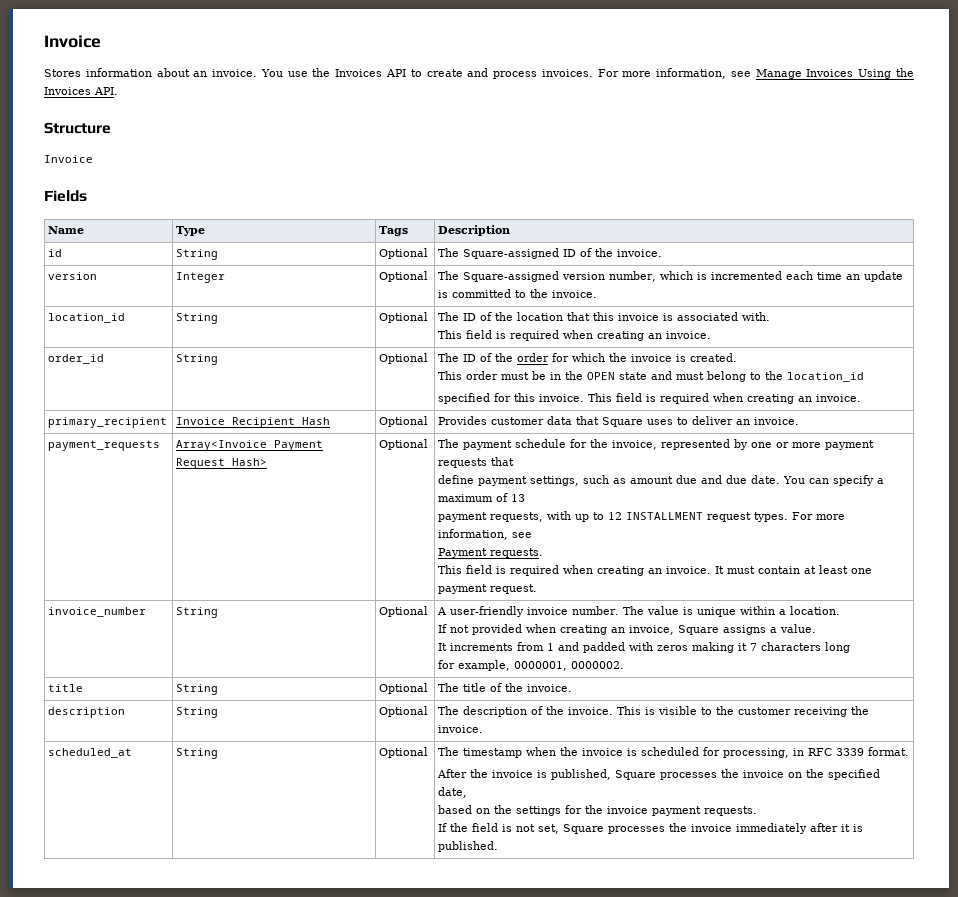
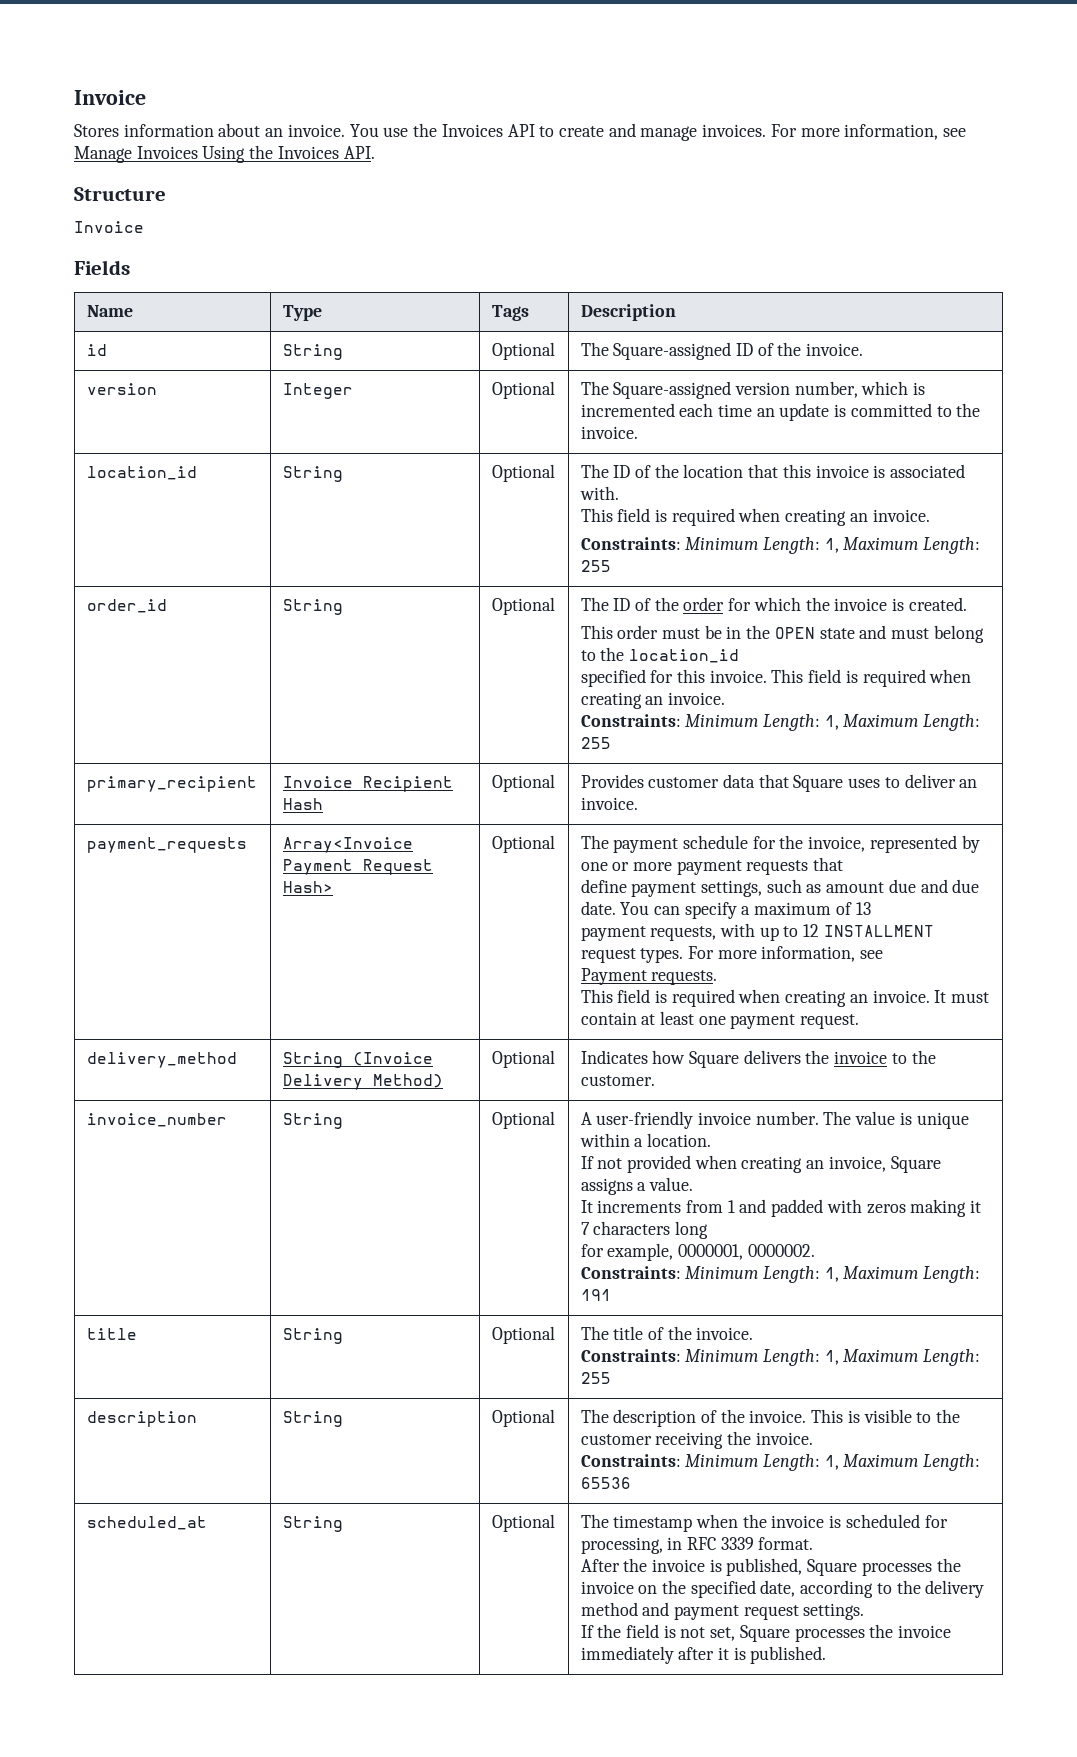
[493,71,538,79] process -> [640,126,698,141] manage
(712, 335) none -> [580,537,981,554] [580,560,611,572] // Constraints: Minimum Length: 1, Maximum Length: 255
(862, 398) none -> [580,714,981,731] [580,737,611,749] // Constraints: Minimum Length: 1, Maximum Length: 255
(538, 589) none -> [86,1052,237,1068] [282,1052,433,1068] [282,1074,443,1090] [491,1050,555,1068] [580,1050,936,1068] [580,1075,655,1086] // delivery_method | String (Invoice Delivery Method) | Optional | Indicates how Square delivers the invoice to the customer.
(625, 665) none -> [580,1266,981,1283] [580,1289,611,1301] // Constraints: Minimum Length: 1, Maximum Length: 191
(573, 688) none -> [580,1349,981,1366] [580,1372,611,1384] // Constraints: Minimum Length: 1, Maximum Length: 255
(484, 729) none -> [580,1454,981,1471] [580,1477,631,1489] // Constraints: Minimum Length: 1, Maximum Length: 65536
[438,805,758,816] // based on the settings for the invoice payment requests. -> [800,1580,985,1598] [580,1602,865,1620] according to the delivery method and payment request settings.

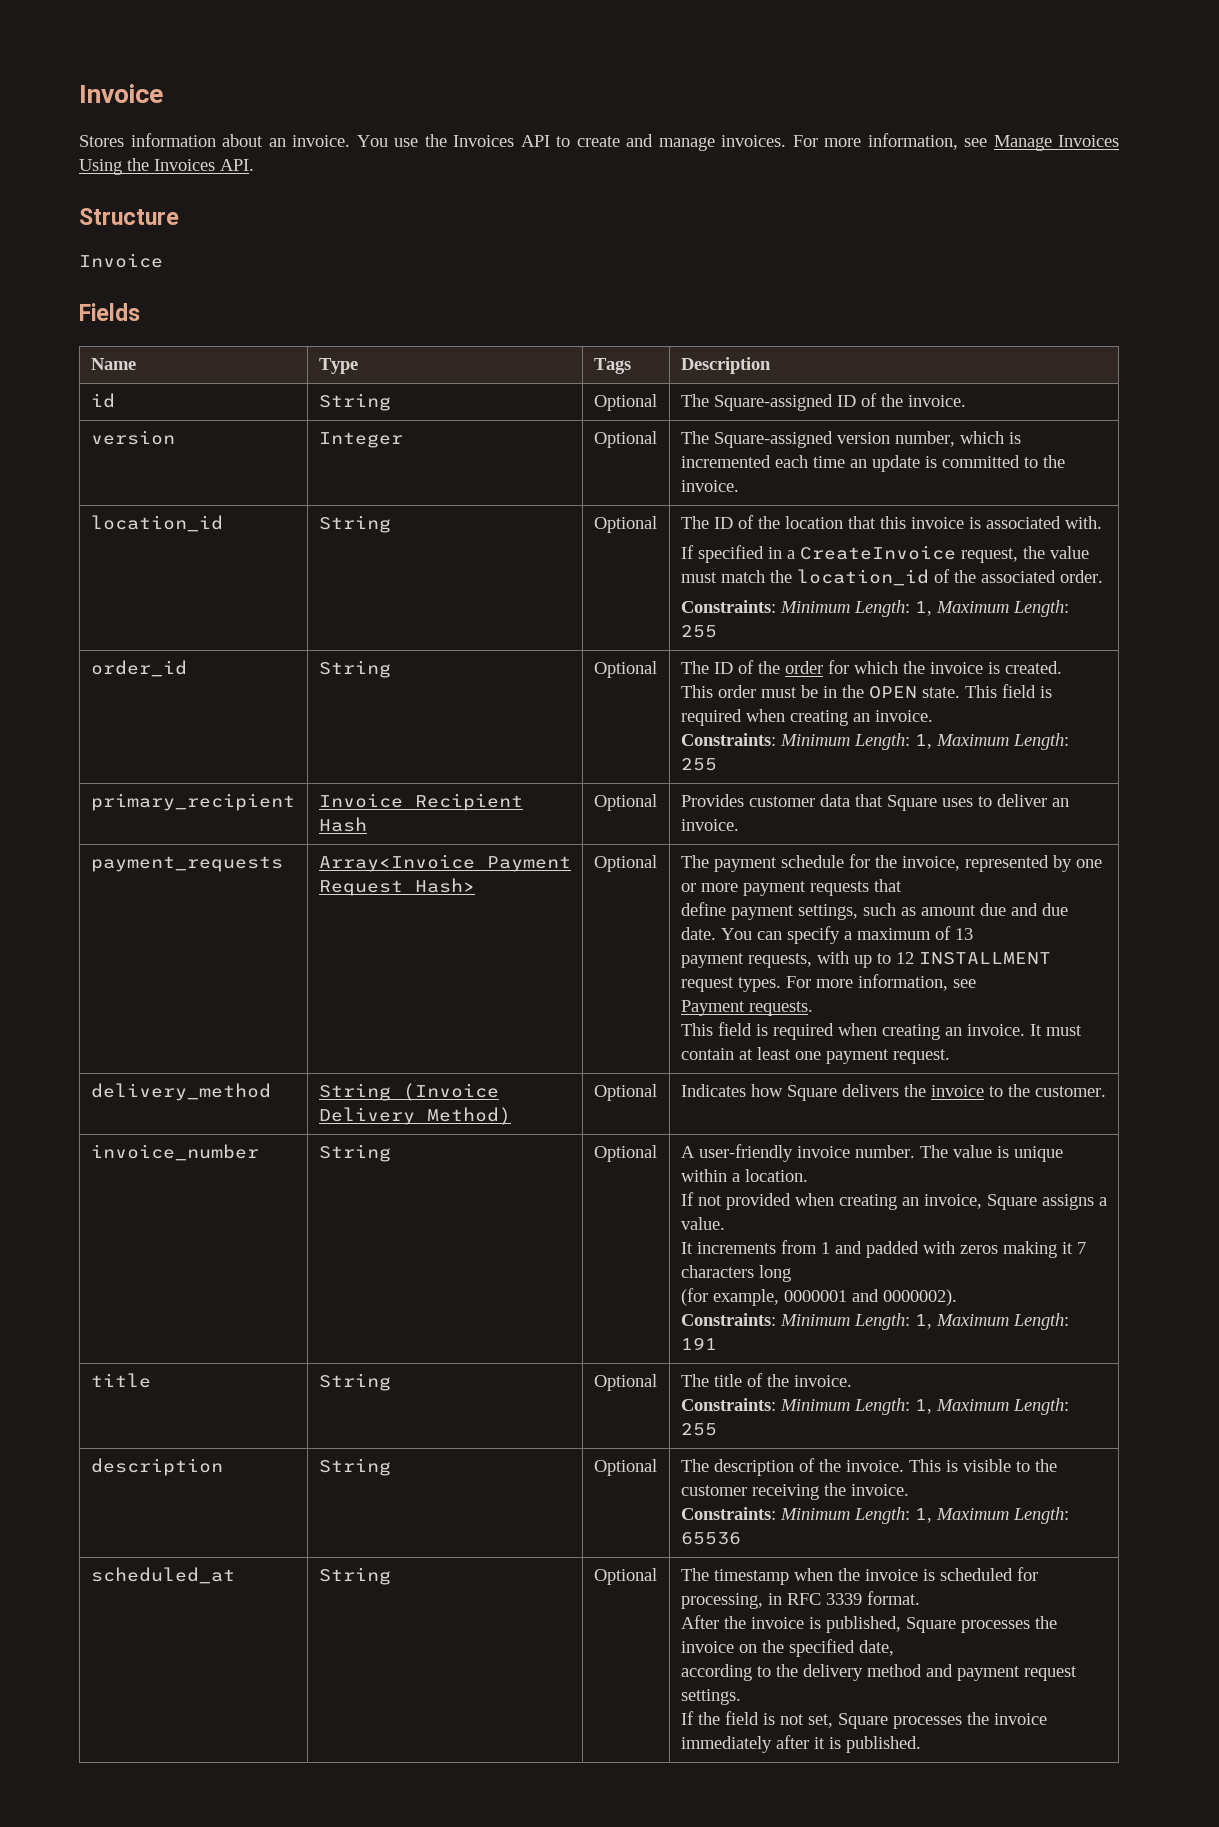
[580,508,930,526] This field is required when creating an invoice. -> [680,545,1089,563] [680,569,1103,586] If specified in a CreateInvoice request, the value must match the location_id of the associated order.
[819,625,984,643] [580,647,740,663] [580,669,767,687] state and must belong to the location_id // specified for this invoice. -> [921,687,960,698] state.
[580,1243,815,1261] for example, 0000001, 0000002. -> [680,1288,957,1306] (for example, 0000001 and 0000002).
(796, 1588) none -> (894, 1648) //

